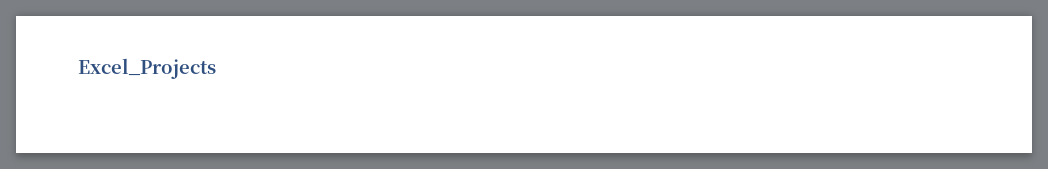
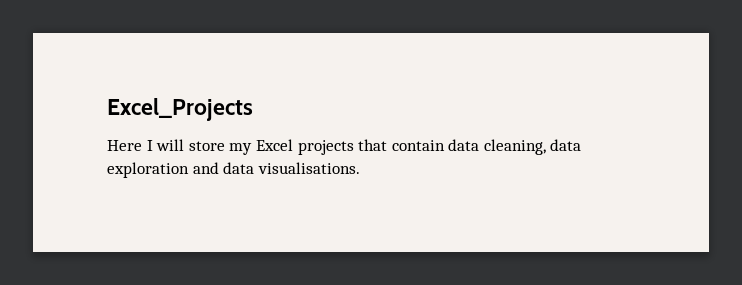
(216, 68) none -> [107,139,582,155] [107,162,360,178] // Here I will store my Excel projects that contain data cleaning, data exploration and data visualisations.

